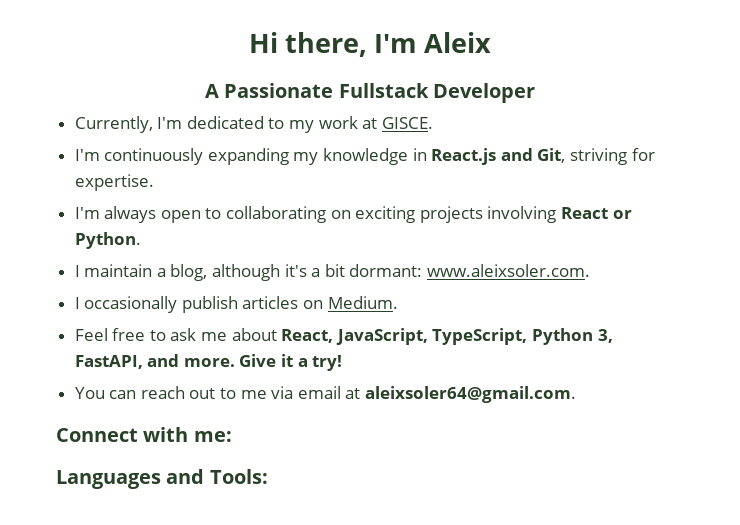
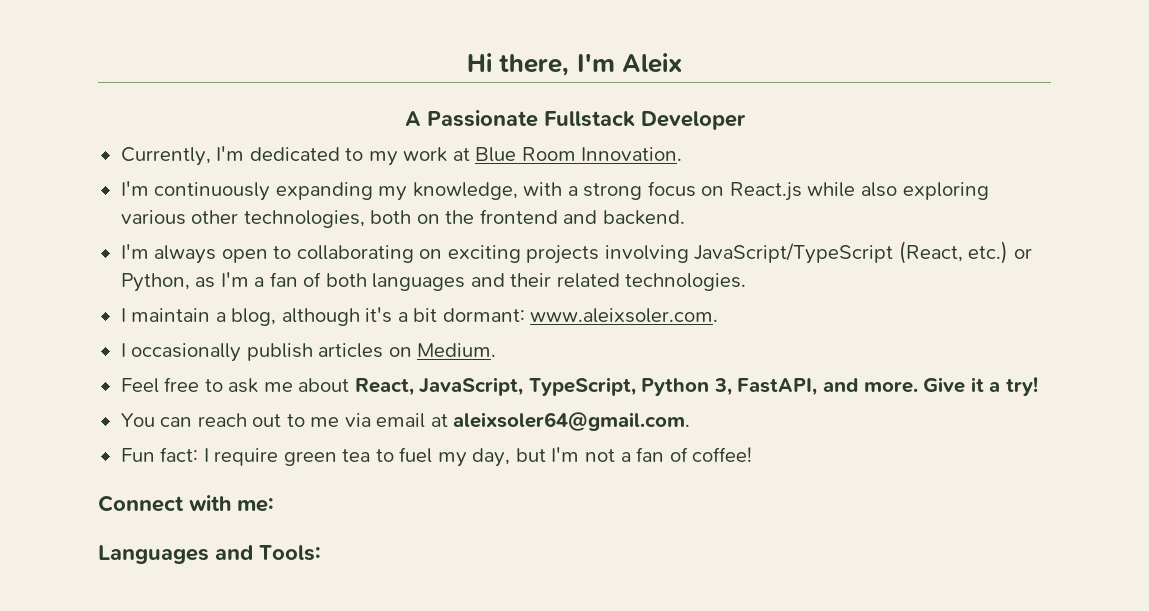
[381,117,433,129] GISCE. -> [475,147,683,162] Blue Room Innovation.
[323,148,655,165] [74,174,154,191] knowledge in React.js and Git, striving for expertise. -> [412,181,989,201] [120,209,685,228] knowledge, with a strong focus on React.js while also exploring various other technologies, both on the frontend and backend.
[561,207,632,219] [74,232,141,249] React or Python. -> [694,241,1032,264] [120,272,747,292] JavaScript/TypeScript (React, etc.) or Python, as I'm a fan of both languages and their related technologies.
(576, 394) none -> [120,447,753,467] // Fun fact: I require green tea to fuel my day, but I'm not a fan of coffee!

